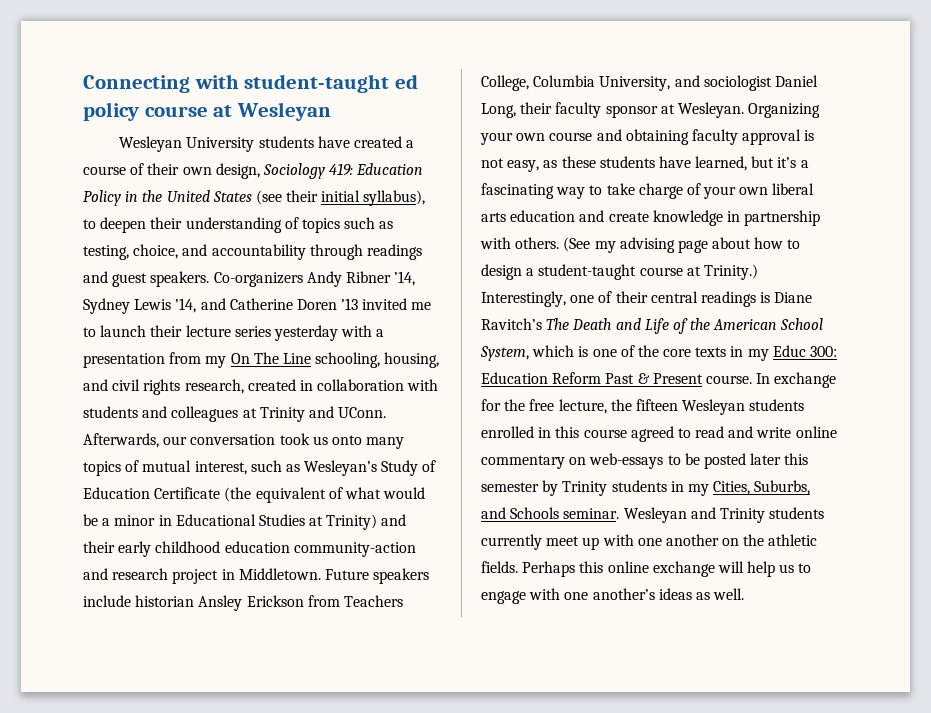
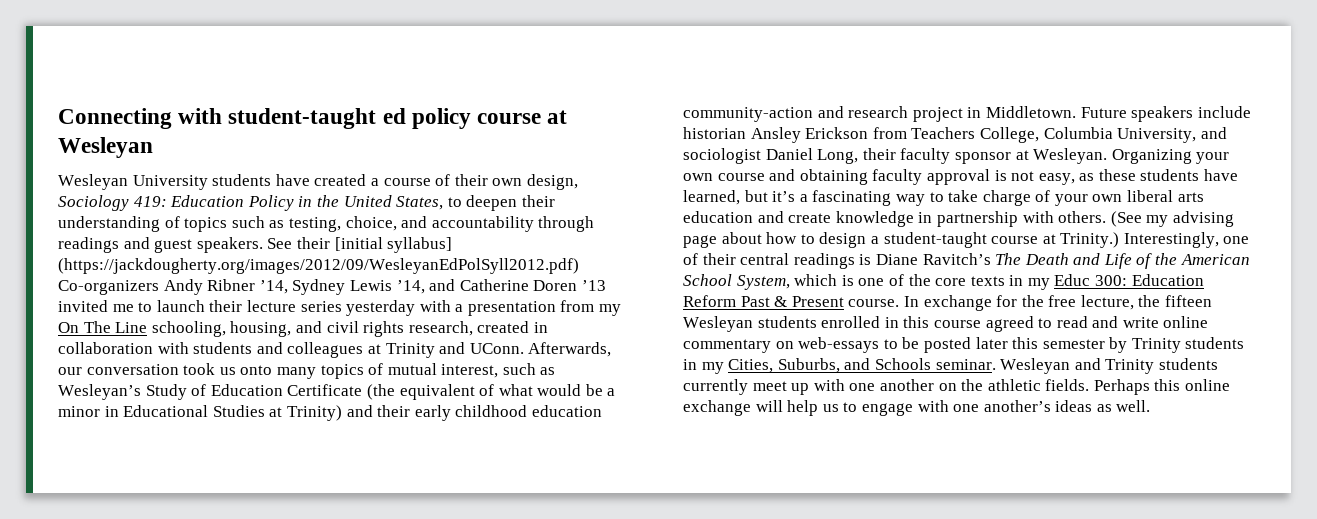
[212,190,426,206] States (see their initial syllabus), -> [396,196,444,210] States,
(210, 279) none -> [267,237,453,253] [58,258,579,274] See their [initial syllabus] (https://jackdougherty.org/images/2012/09/WesleyanEdPolSyll2012.pdf)

